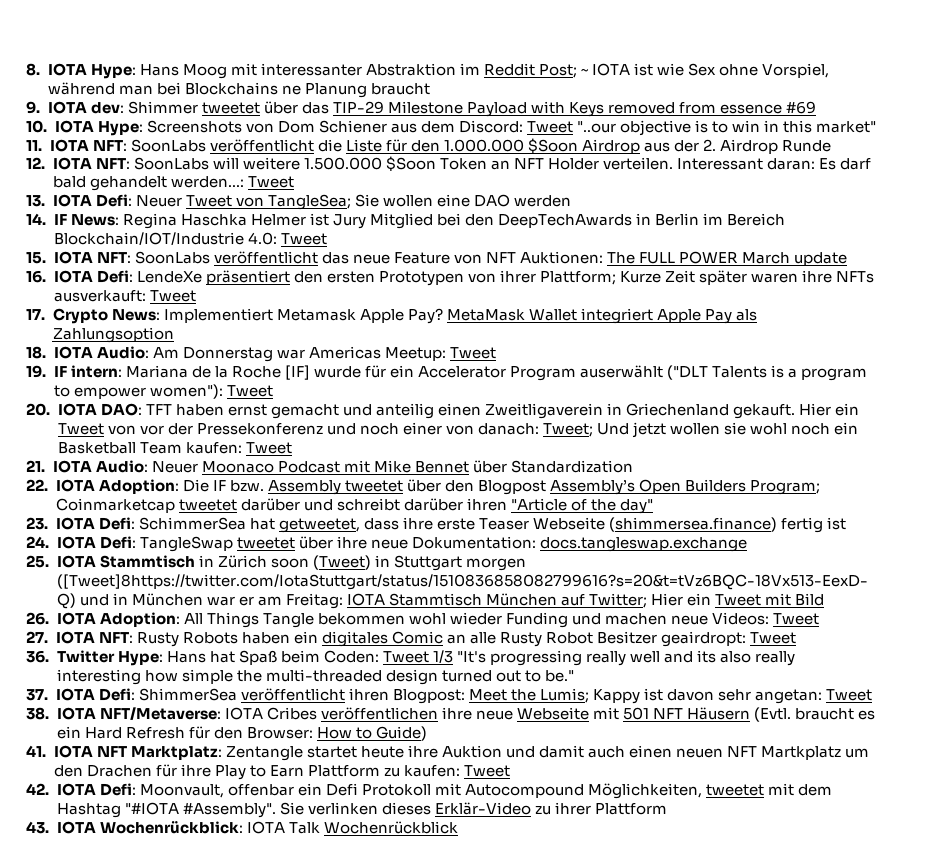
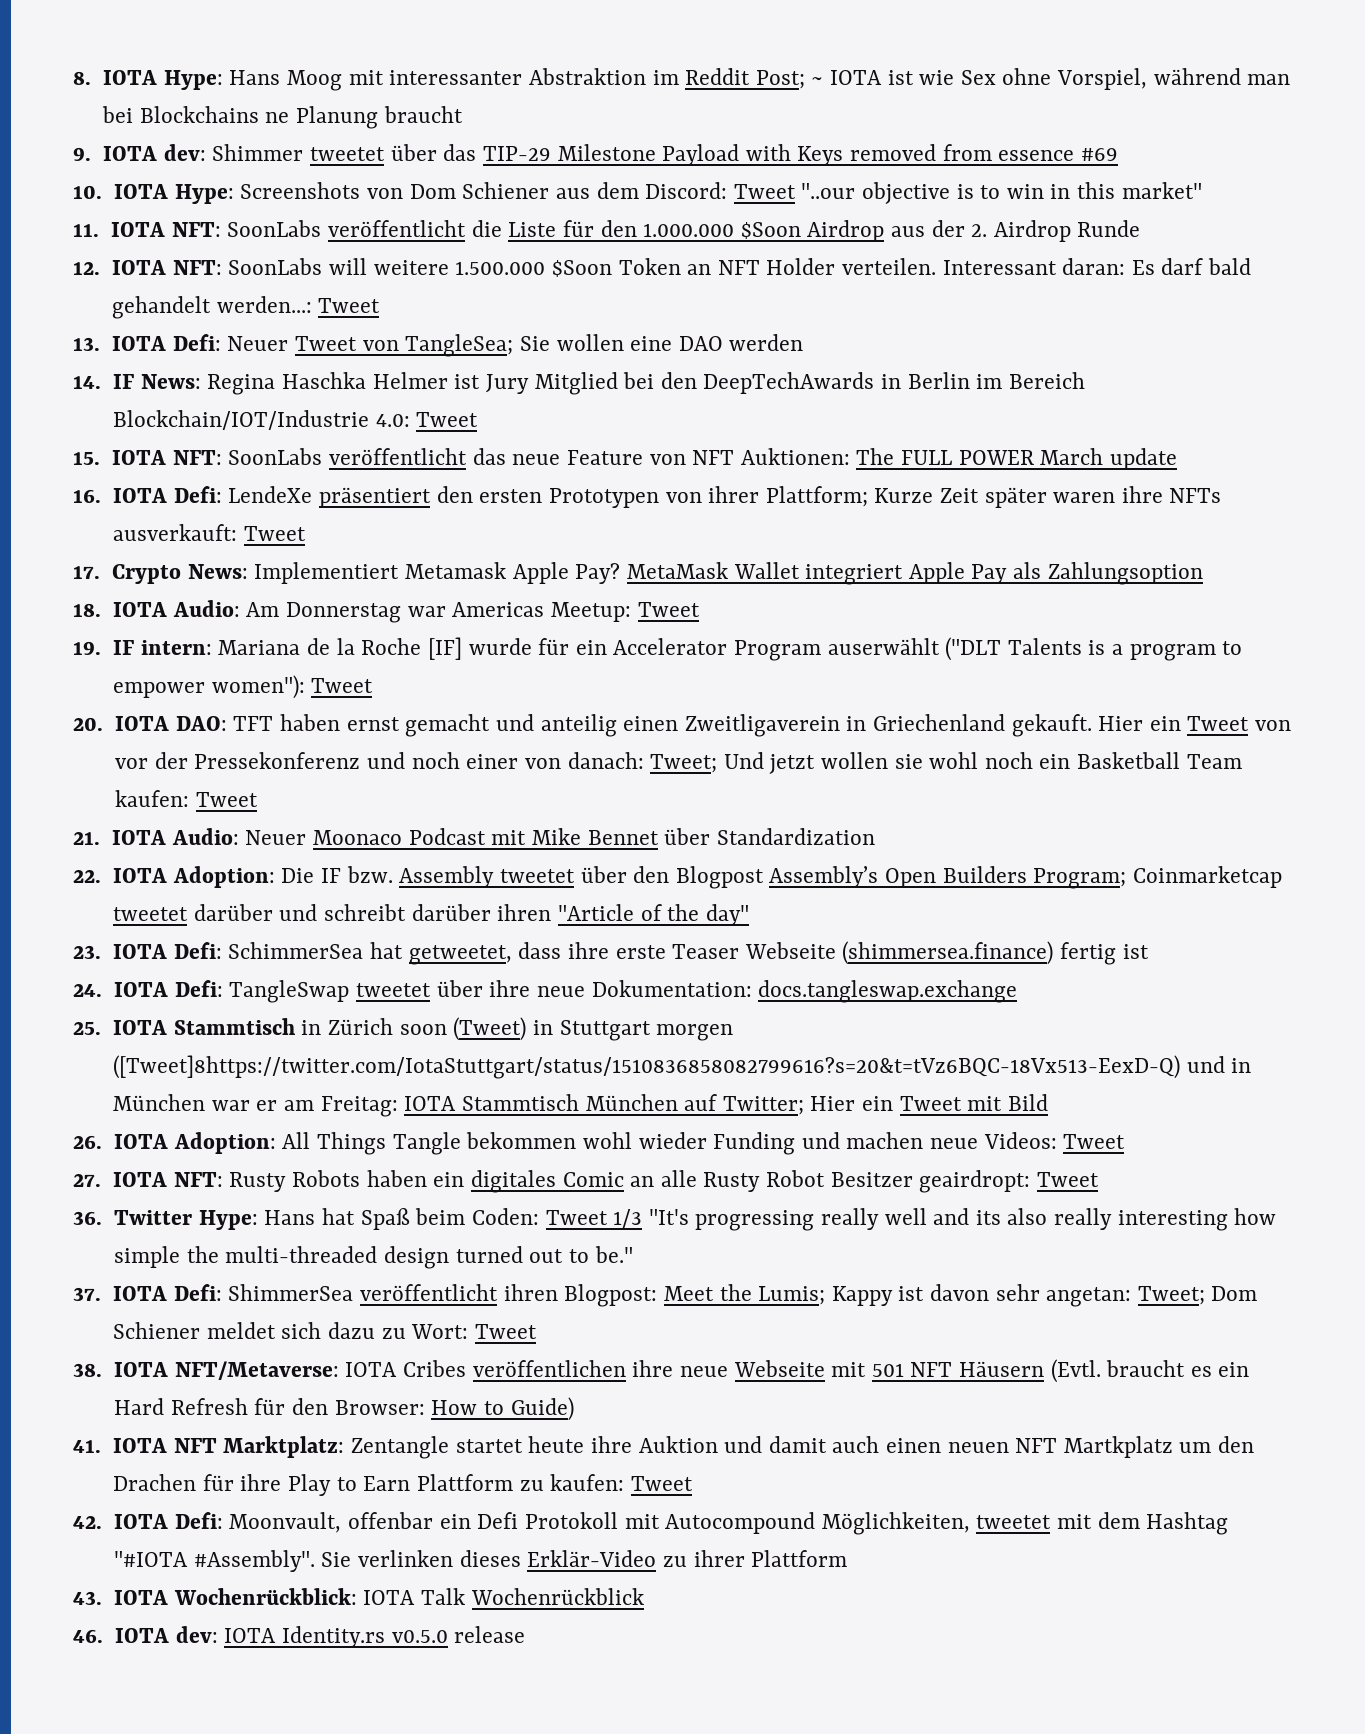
(823, 696) none -> [1137,1286,1258,1305] [113,1322,469,1339] Tweet; Dom Schiener meldet sich dazu zu Wort:
(458, 827) none -> [73,1626,526,1648] // 46. IOTA dev: IOTA Identity.rs v0.5.0 release

